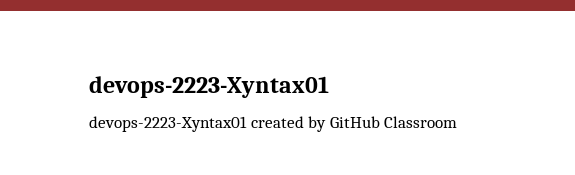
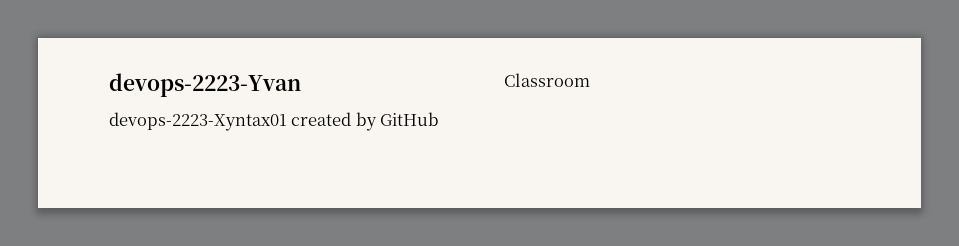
[89,76,329,98] devops-2223-Xyntax01 -> [109,73,301,97] devops-2223-Yvan

